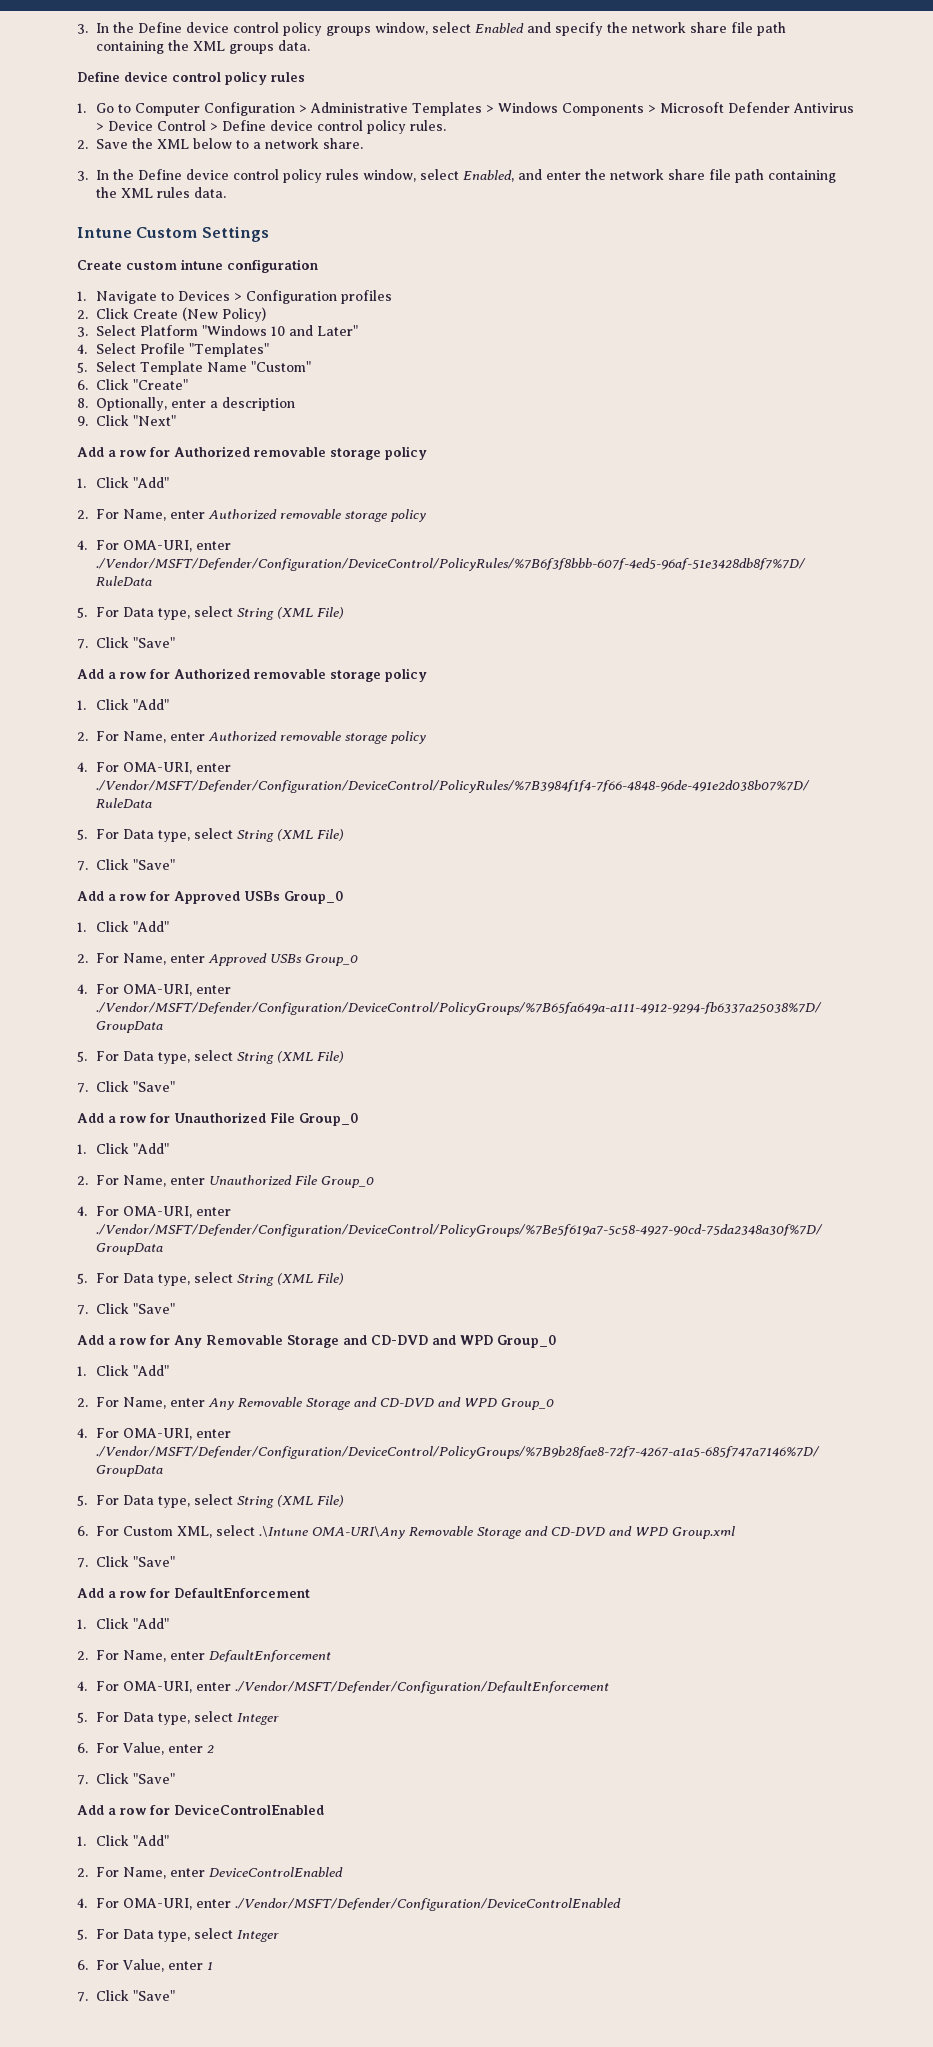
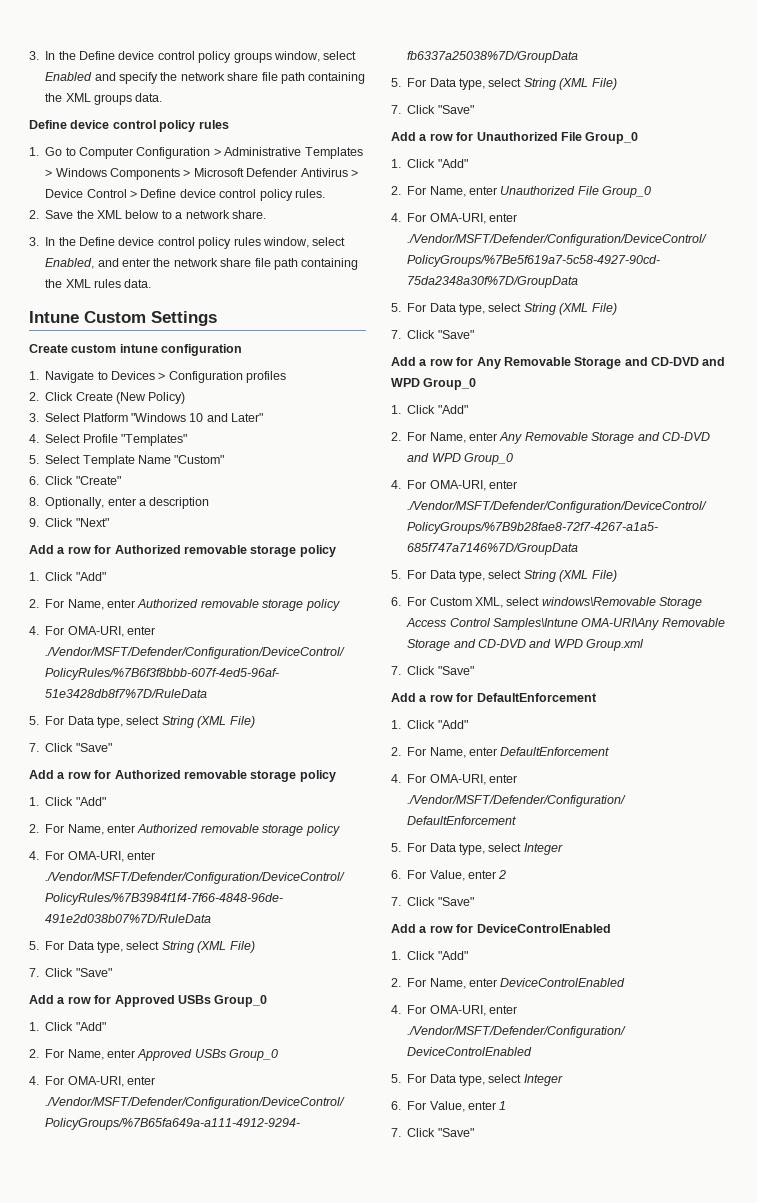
[259,1526,309,1537] .\Intune -> [541,597,703,609] [406,618,578,630] windows\Removable Storage Access Control Samples\Intune

